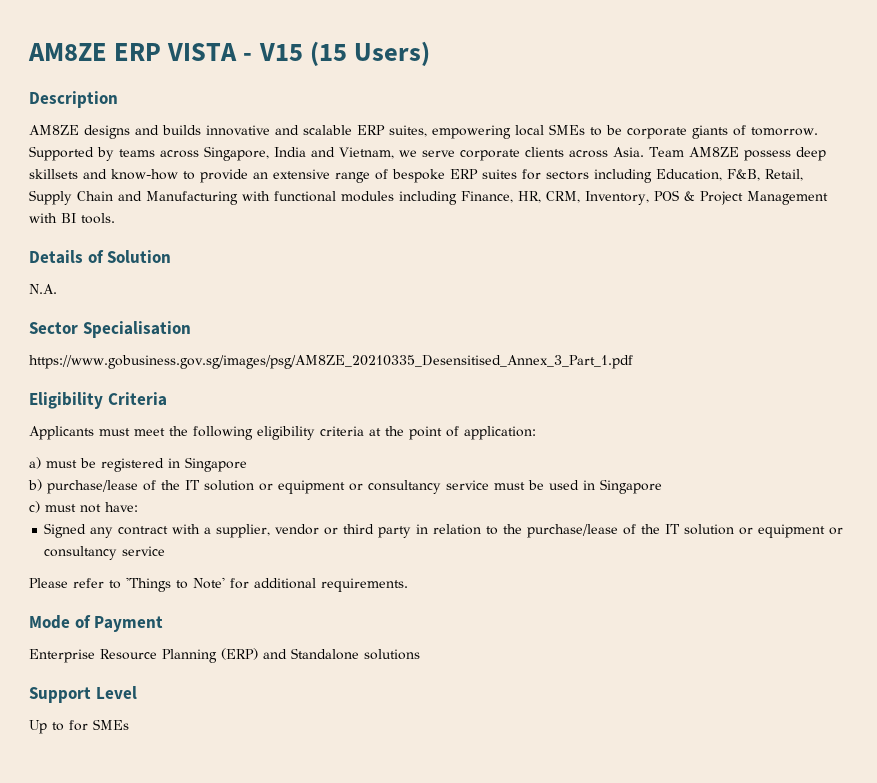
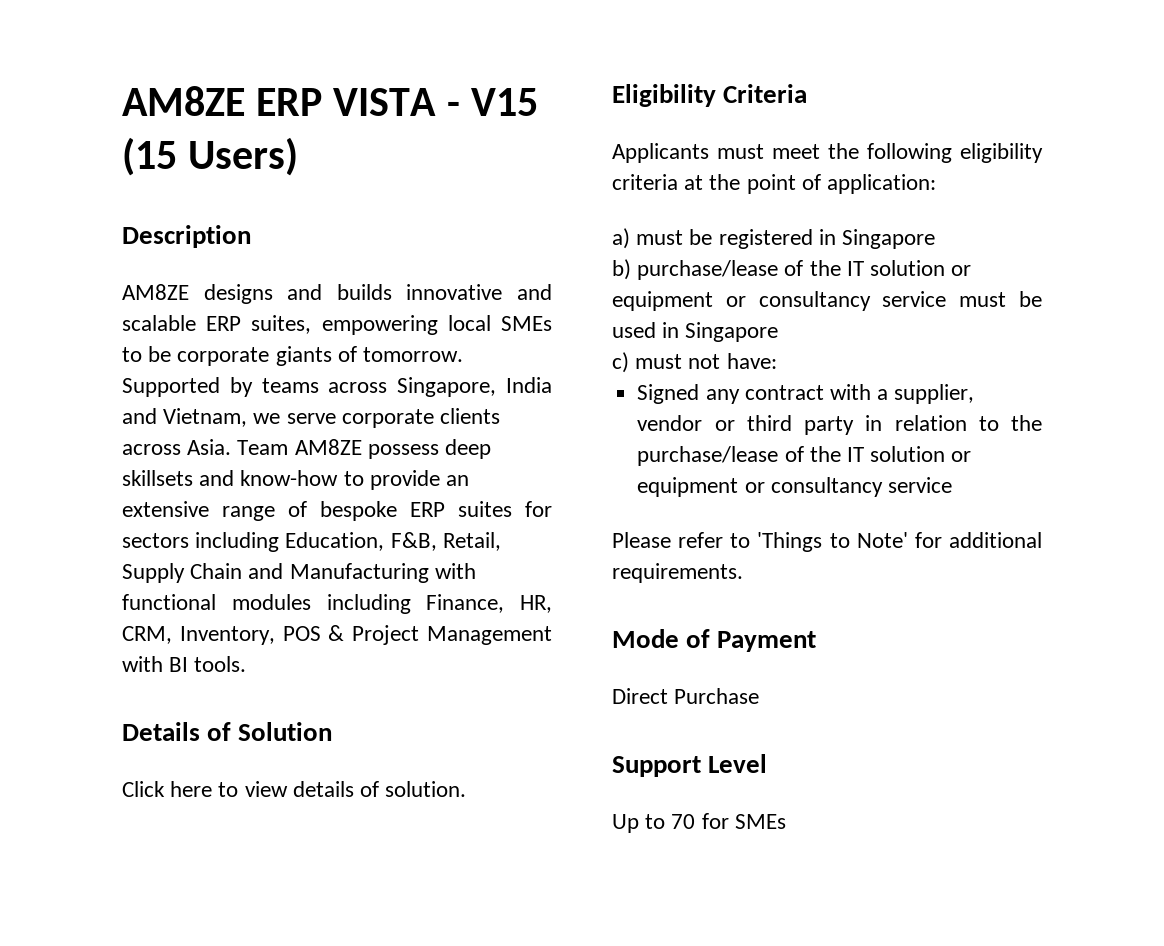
[29,284,57,294] [29,321,191,338] [29,355,633,369] N.A. // Sector Specialisation // https://www.gobusiness.gov.sg/images/psg/AM8ZE_20210335_Desensitised_Annex_3_Part_1.pdf -> [122,781,467,797] Click here to view details of solution.
[29,648,420,663] Enterprise Resource Planning (ERP) and Standalone solutions -> [612,688,760,704] Direct Purchase
(64, 726) none -> [671,814,696,829] 70

